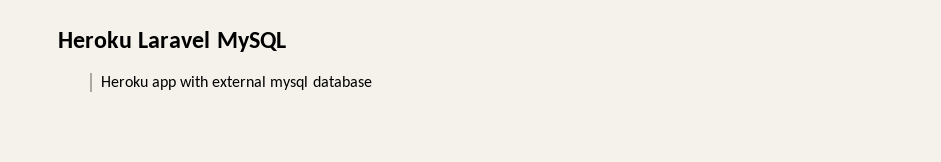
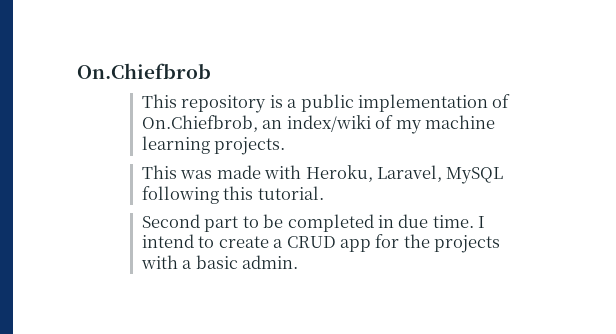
[58,31,286,52] [100,76,372,90] Heroku Laravel MySQL // Heroku app with external mysql database -> [77,63,211,79] [141,94,511,113] [141,115,496,134] [141,136,286,155] [141,165,504,184] [141,186,324,204] [141,214,486,232] [141,234,501,253] [140,255,299,269] On.Chiefbrob // This repository is a public implementation of On.Chiefbrob, an index/wiki of my machine learning projects. // This was made with Heroku, Laravel, MySQL following this tutorial. // Second part to be completed in due time. I intend to create a CRUD app for the projects with a basic admin.

